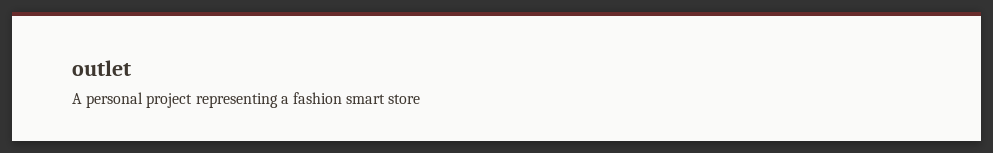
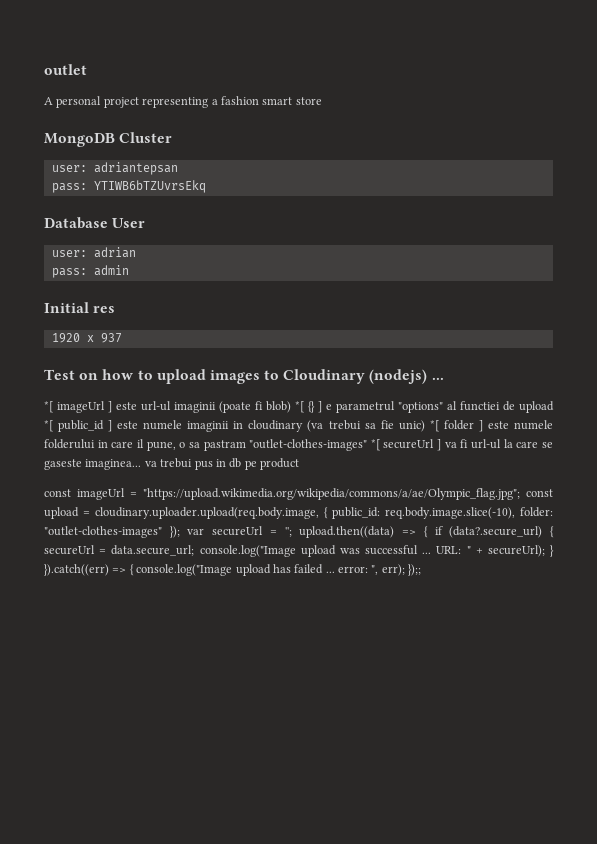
(421, 99) none -> [44,132,173,147] [51,162,178,175] [51,180,206,193] [44,217,146,229] [51,247,136,258] [51,265,129,278] [44,302,116,313] [51,333,122,343] [44,369,444,384] [44,401,554,413] [44,420,553,432] [44,439,553,451] [44,458,299,470] [44,488,553,500] [44,507,553,519] [44,526,555,538] [44,545,555,557] [44,564,422,576] // MongoDB Cluster // user: adriantepsan // pass: YTIWB6bTZUvrsEkq // Database User // user: adrian // pass: admin // Initial res // 1920 x 937 // Test on how to upload images to Cloudinary (nodejs) ... // *[ imageUrl ] este url-ul imaginii (poate fi blob) *[ {} ] e parametrul "options" al functiei de upload *[ public_id ] este numele imaginii in cloudinary (va trebui sa fie unic) *[ folder ] este numele folderului in care il pune, o sa pastram "outlet-clothes-images" *[ secureUrl ] va fi url-ul la care se gaseste imaginea... va trebui pus in db pe product // const imageUrl = "https://upload.wikimedia.org/wikipedia/commons/a/ae/Olympic_flag.jpg"; const upload = cloudinary.uploader.upload(req.body.image, { public_id: req.body.image.slice(-10), folder: "outlet-clothes-images" }); var secureUrl = ''; upload.then((data) => { if (data?.secure_url) { secureUrl = data.secure_url; console.log("Image upload was successful ... URL: " + secureUrl); } }).catch((err) => { console.log("Image upload has failed ... error: ", err); });;

